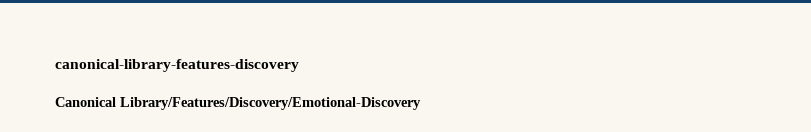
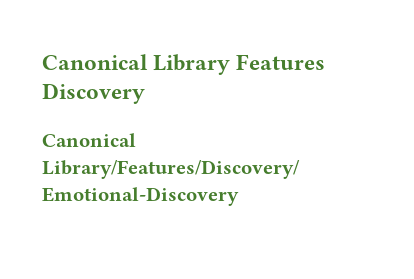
[55,59,299,72] canonical-library-features-discovery -> [42,54,326,75] [42,83,145,104] Canonical Library Features Discovery

